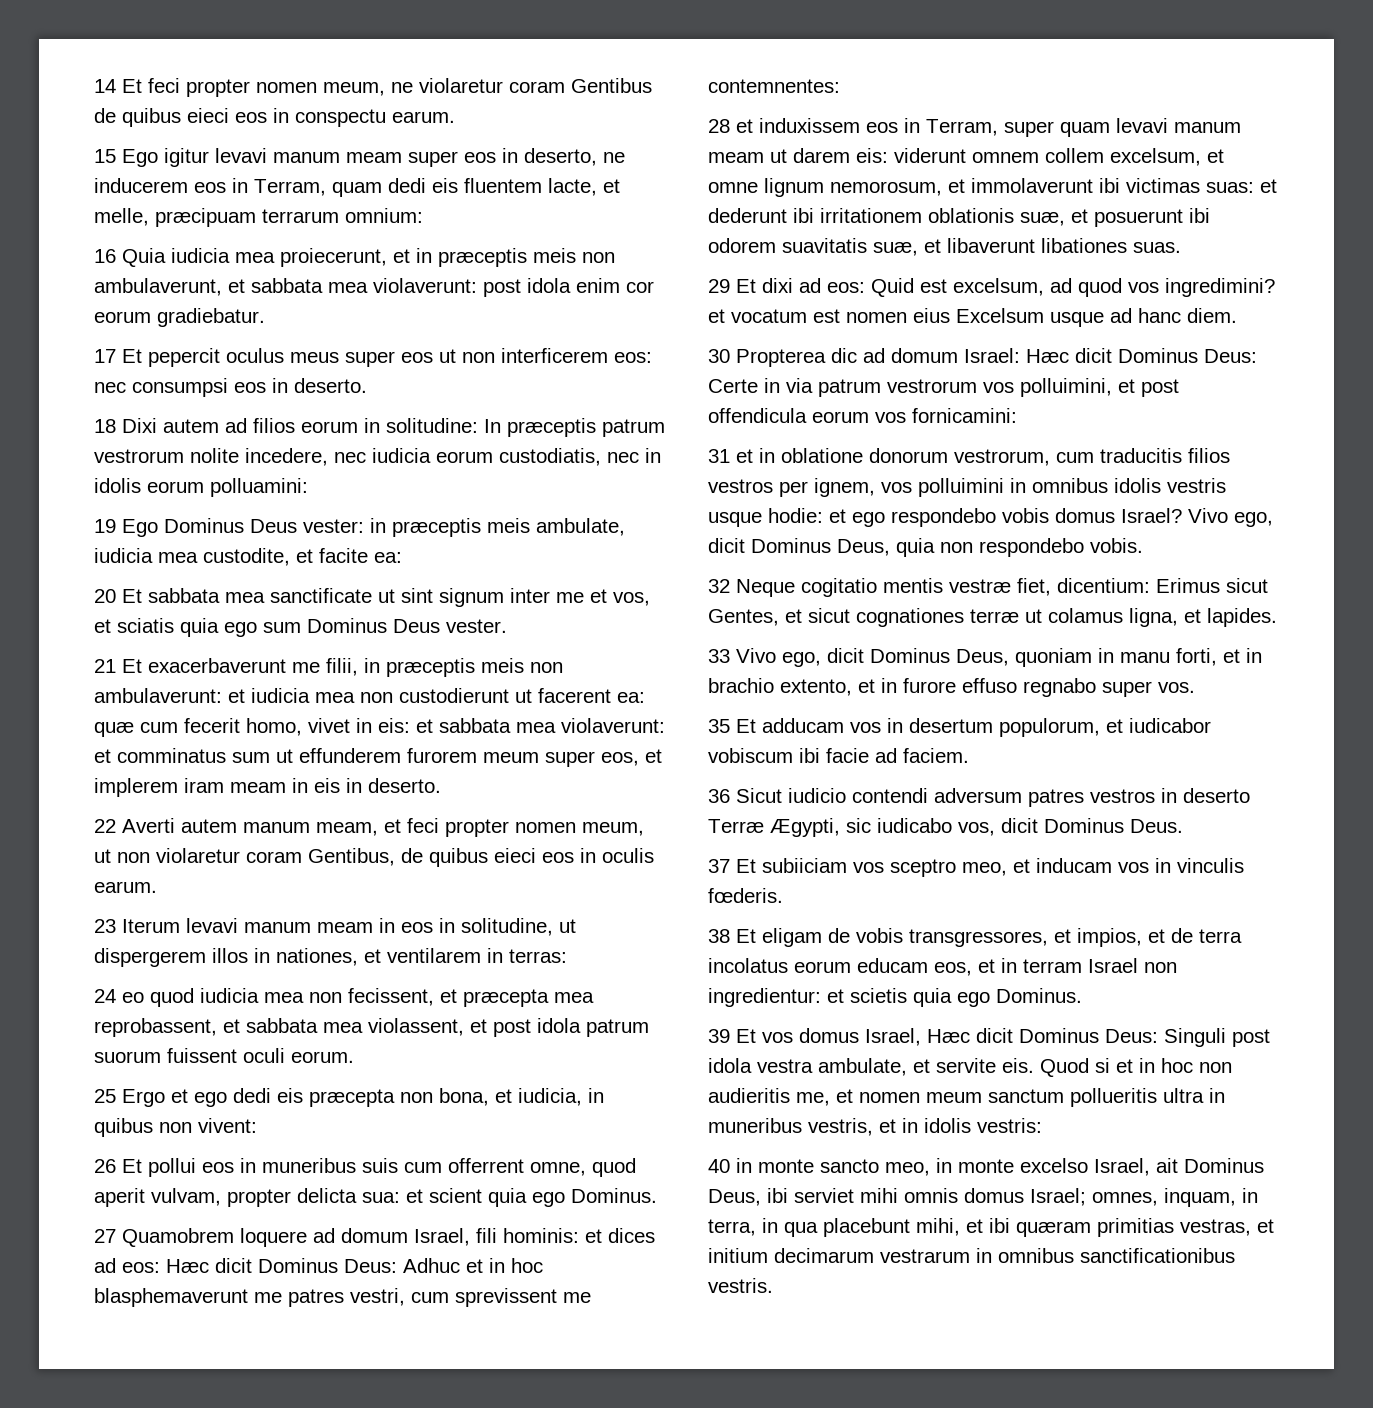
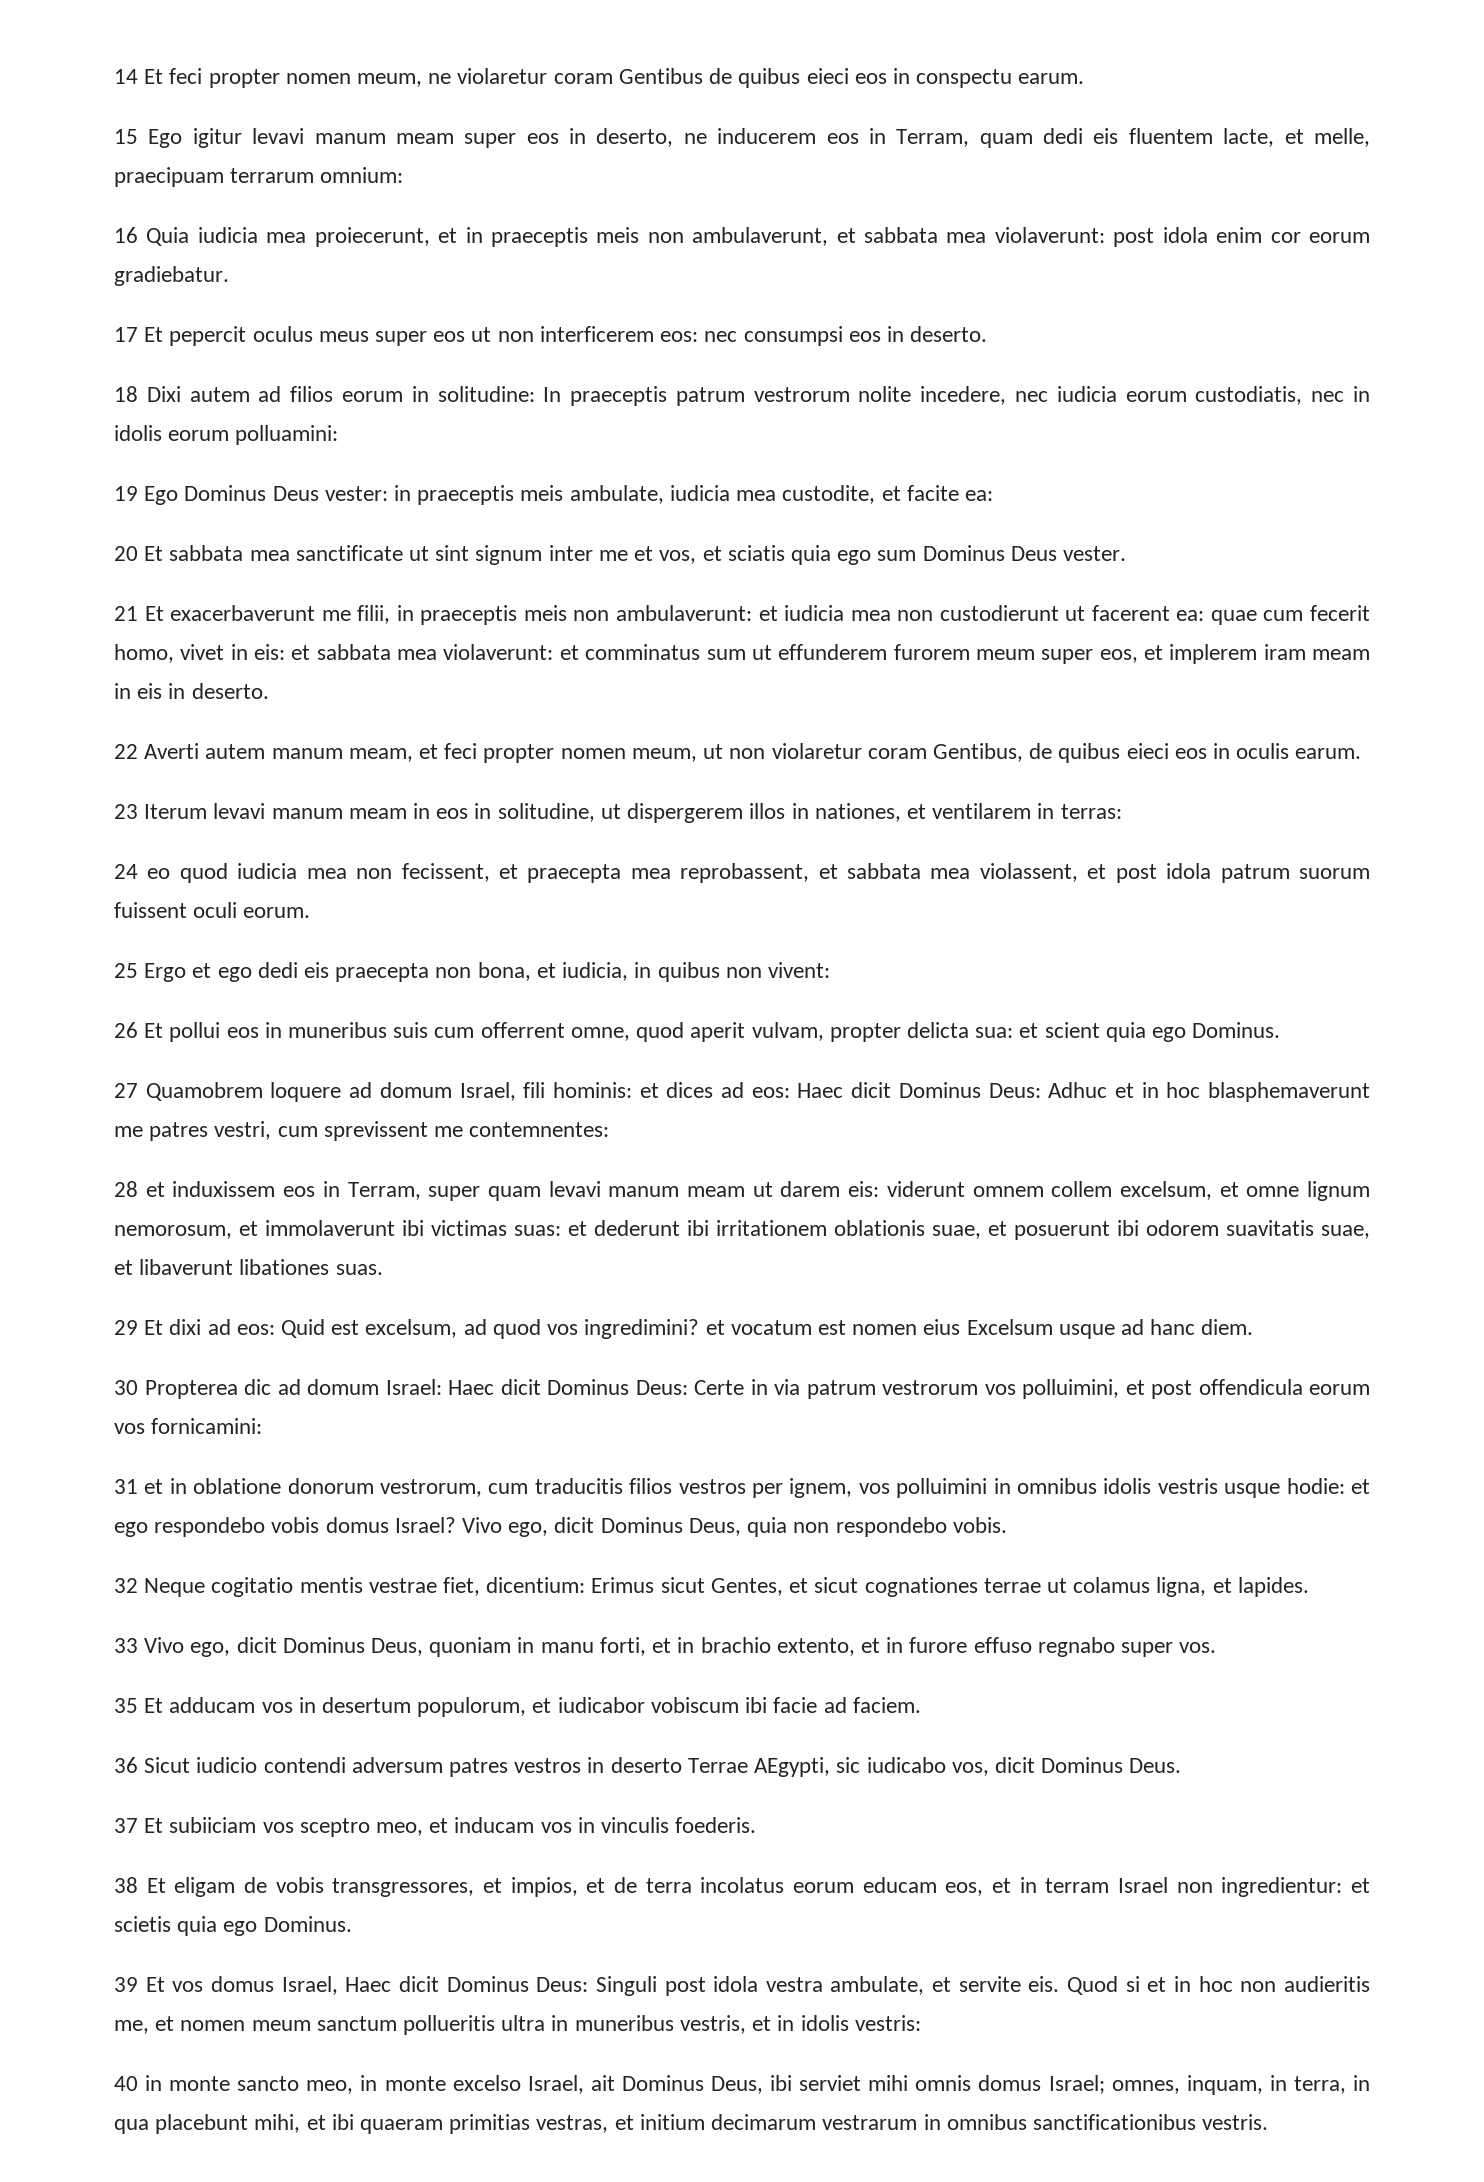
[155,208,256,227] præcipuam -> [114,167,224,187] praecipuam
[438,248,527,267] præceptis -> [490,227,588,247] praeceptis
[507,418,596,437] præceptis -> [570,386,668,406] praeceptis
[392,518,481,537] præceptis -> [417,485,515,505] praeceptis
[386,658,475,677] præceptis -> [420,605,518,625] praeceptis
[94,722,134,737] quæ -> [1210,610,1257,625] quae
[463,989,549,1007] præcepta -> [527,864,622,883] praecepta
[309,1089,395,1107] præcepta -> [335,963,430,982] praecepta
[166,1259,209,1273] Hæc -> [797,1083,844,1098] Haec
[1020,212,1065,226] suæ, -> [932,1225,981,1239] suae,
[873,242,918,256] suæ, -> [1321,1225,1370,1239] suae,
[1026,349,1069,363] Hæc -> [448,1380,494,1395] Haec
[949,579,1011,593] vestræ -> [368,1578,437,1593] vestrae
[970,609,1019,623] terræ -> [983,1578,1041,1593] terrae
[708,818,840,837] Terræ Ægypti, -> [687,1757,831,1777] Terrae AEgypti,
[708,888,783,903] fœderis. -> [675,1817,757,1833] foederis.
[927,1029,970,1043] Hæc -> [345,1977,392,1992] Haec
[1016,1221,1091,1237] quæram -> [360,2119,444,2134] quaeram

